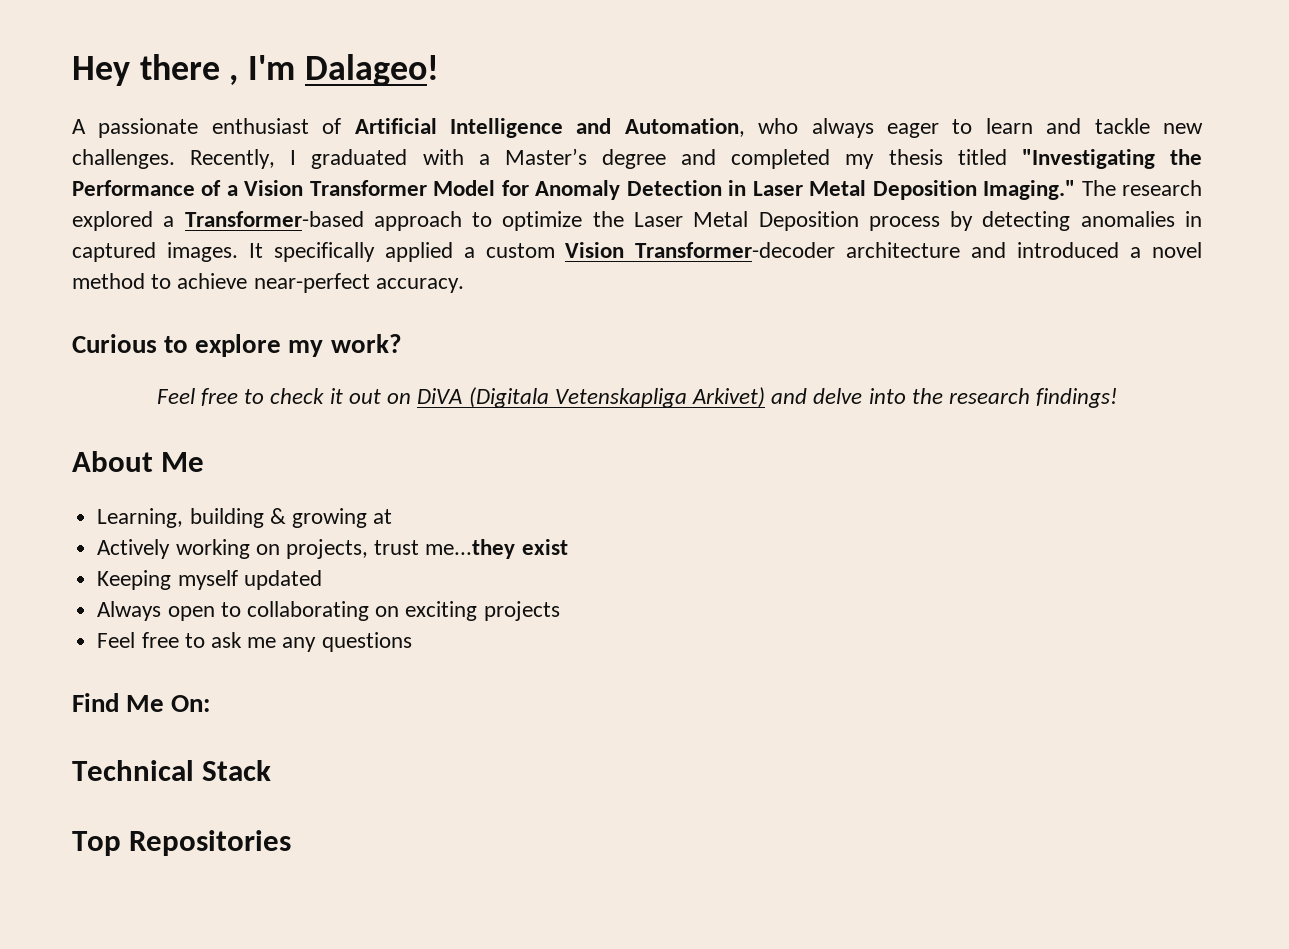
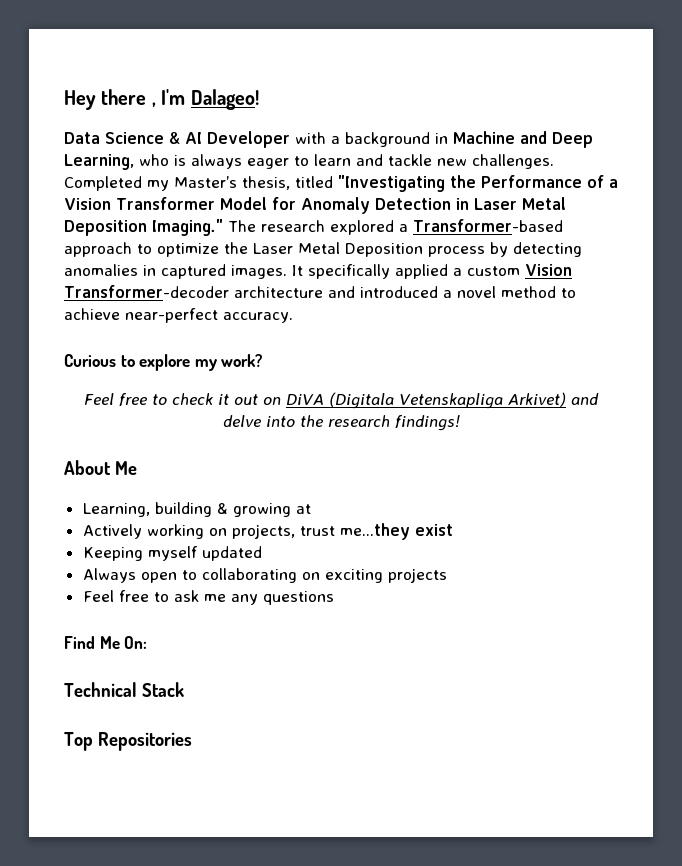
[72,118,799,138] A passionate enthusiast of Artificial Intelligence and Automation, who -> [64,131,593,148] [64,154,186,170] Data Science & AI Developer with a background in Machine and Deep Learning, who is
[190,148,943,169] Recently, I graduated with a Master’s degree and completed my thesis -> [64,176,290,191] Completed my Master’s thesis,

